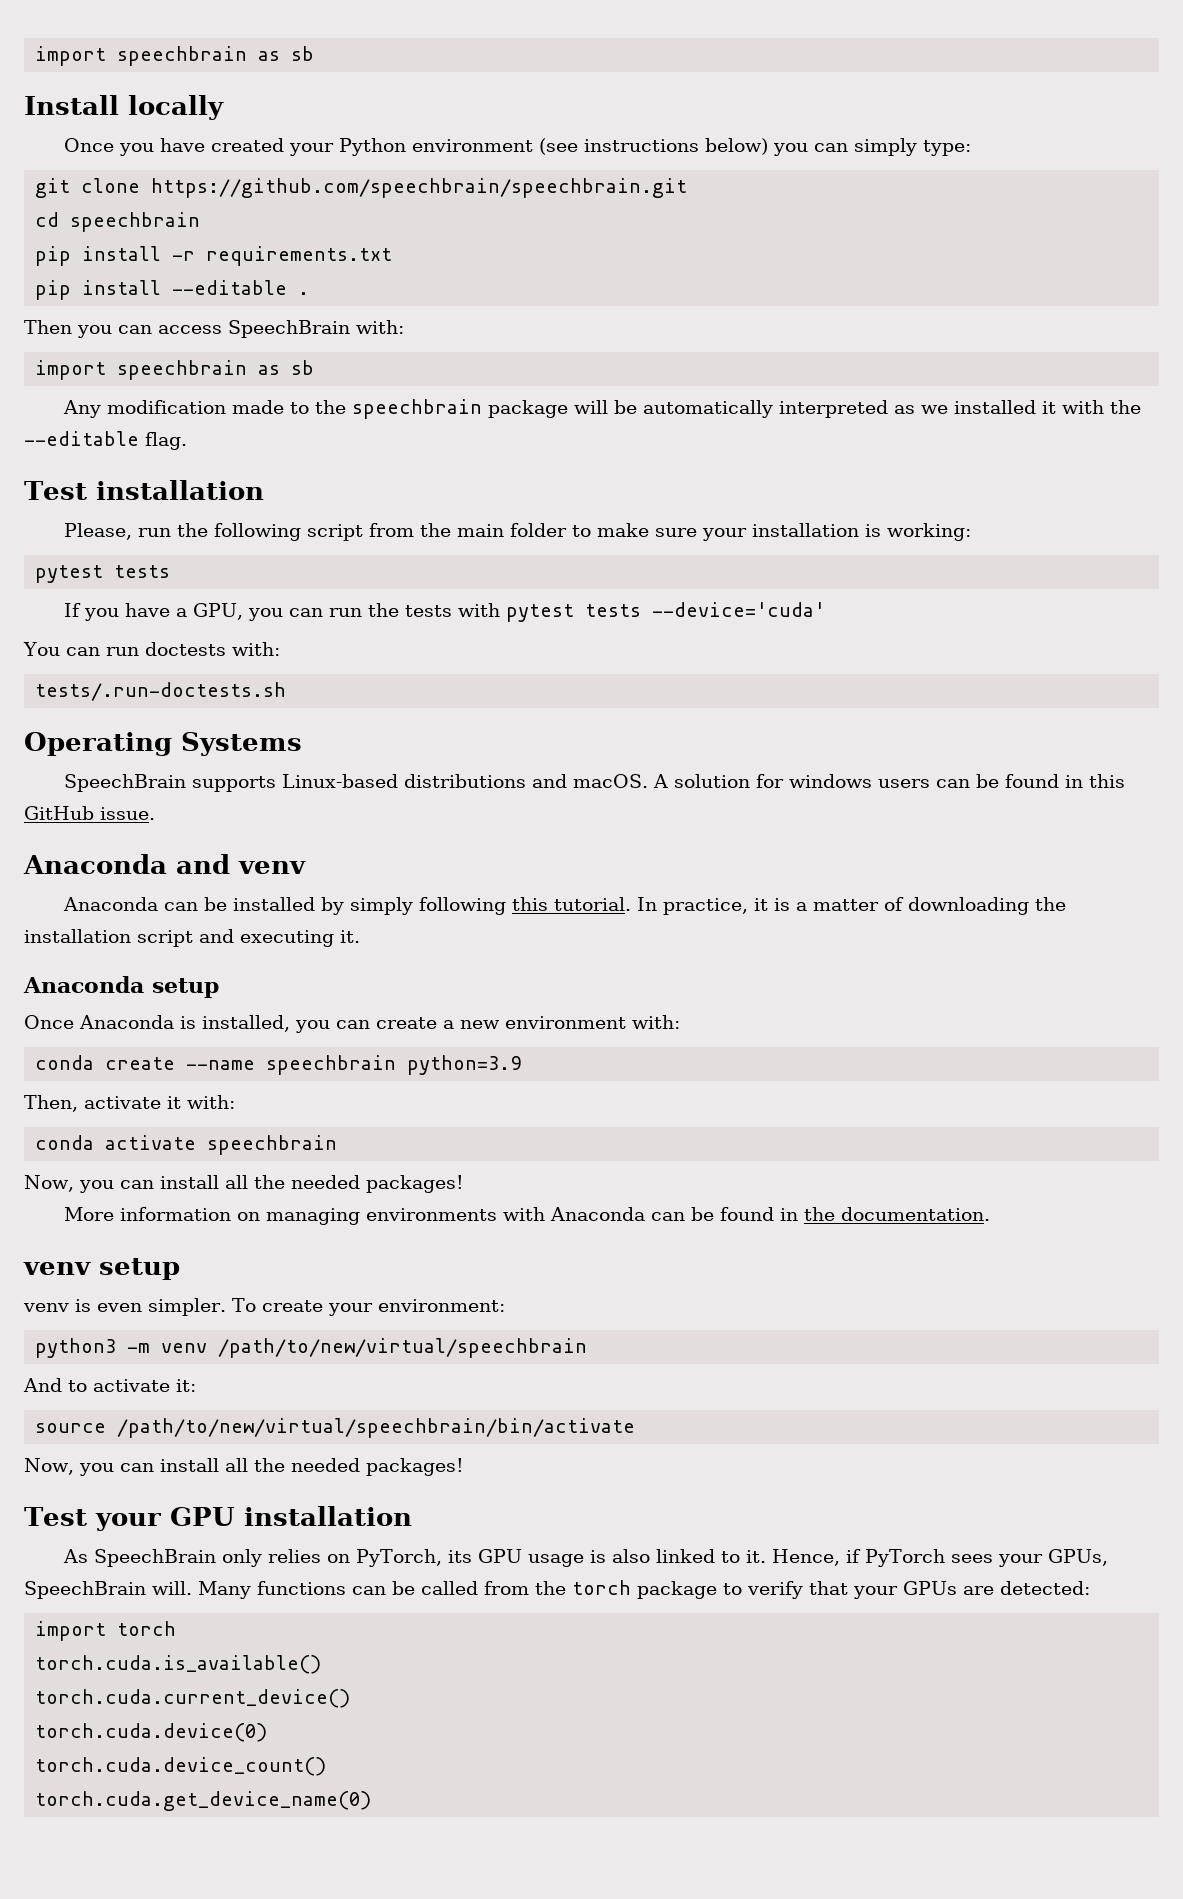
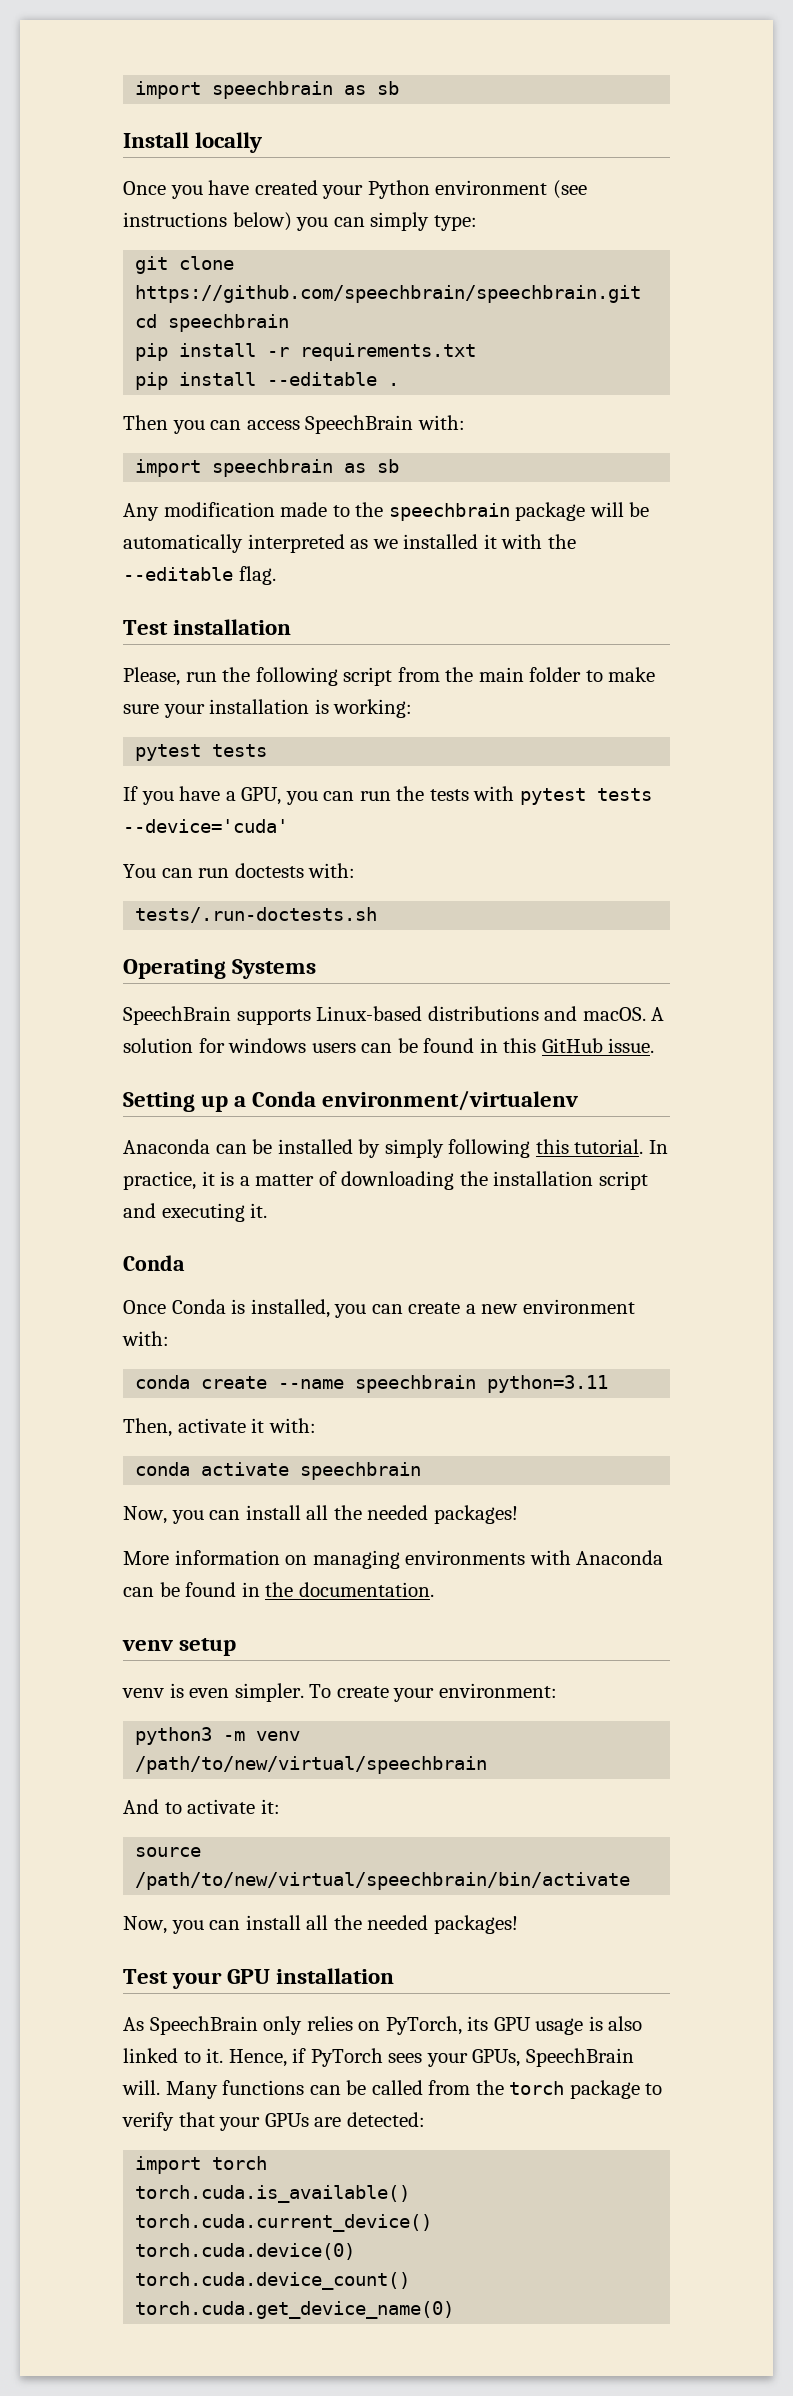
[23,854,306,874] Anaconda and venv -> [123,1090,579,1112] Setting up a Conda environment/virtualenv
[23,976,219,998] [24,1015,174,1029] Anaconda setup // Once Anaconda -> [123,1255,185,1271] [123,1299,226,1314] Conda // Once Conda
[407,1055,522,1075] python=3.9 -> [487,1375,609,1393] python=3.11

